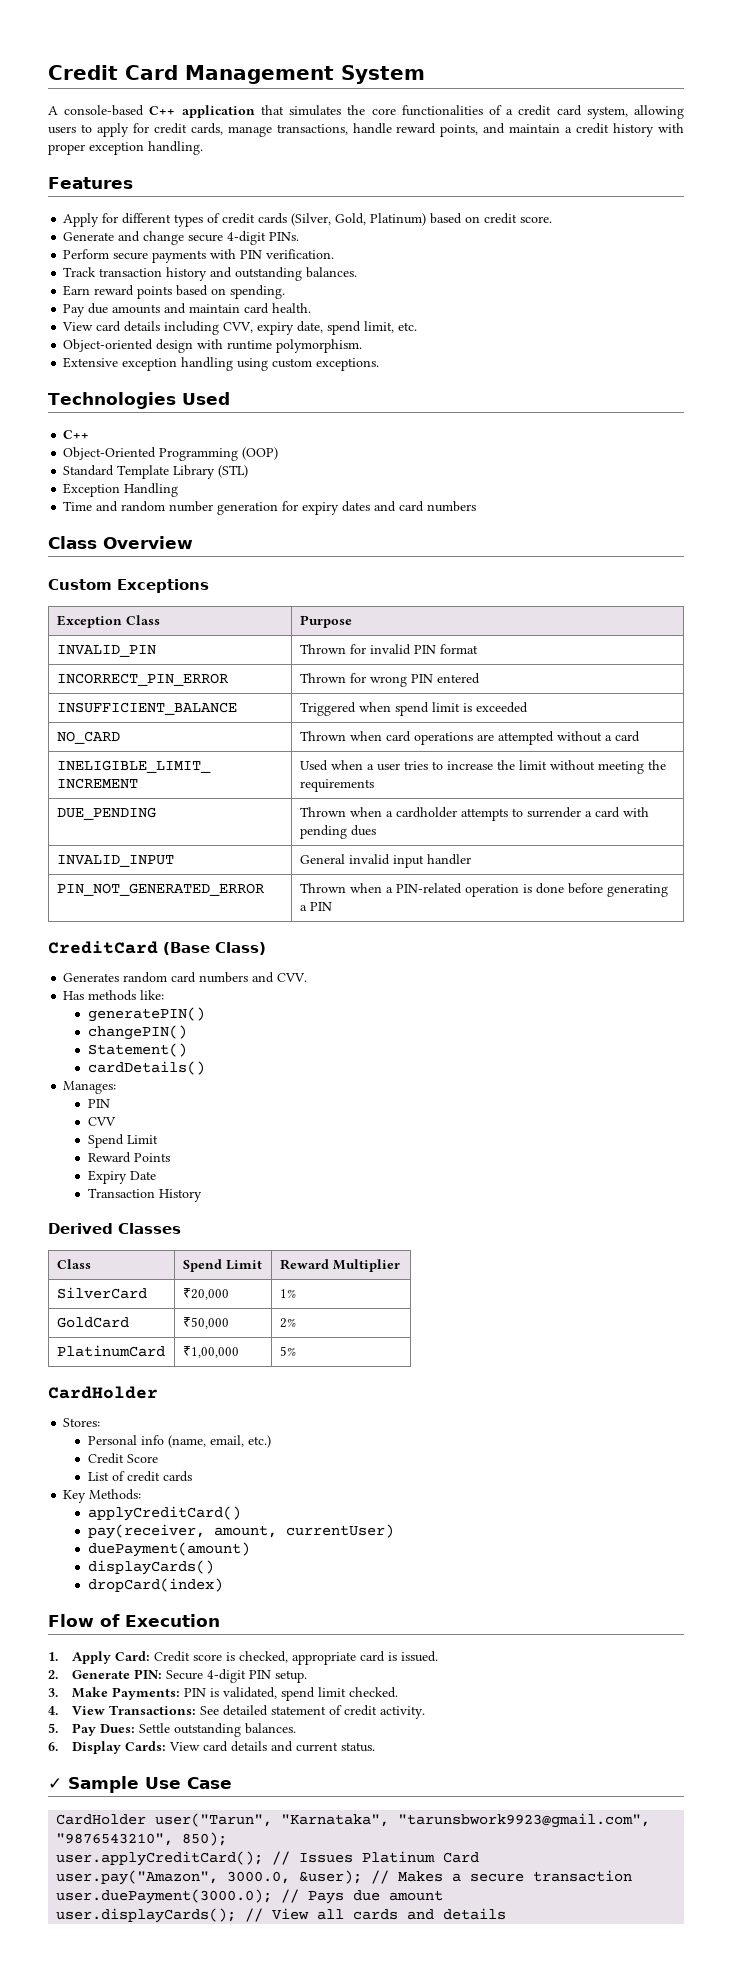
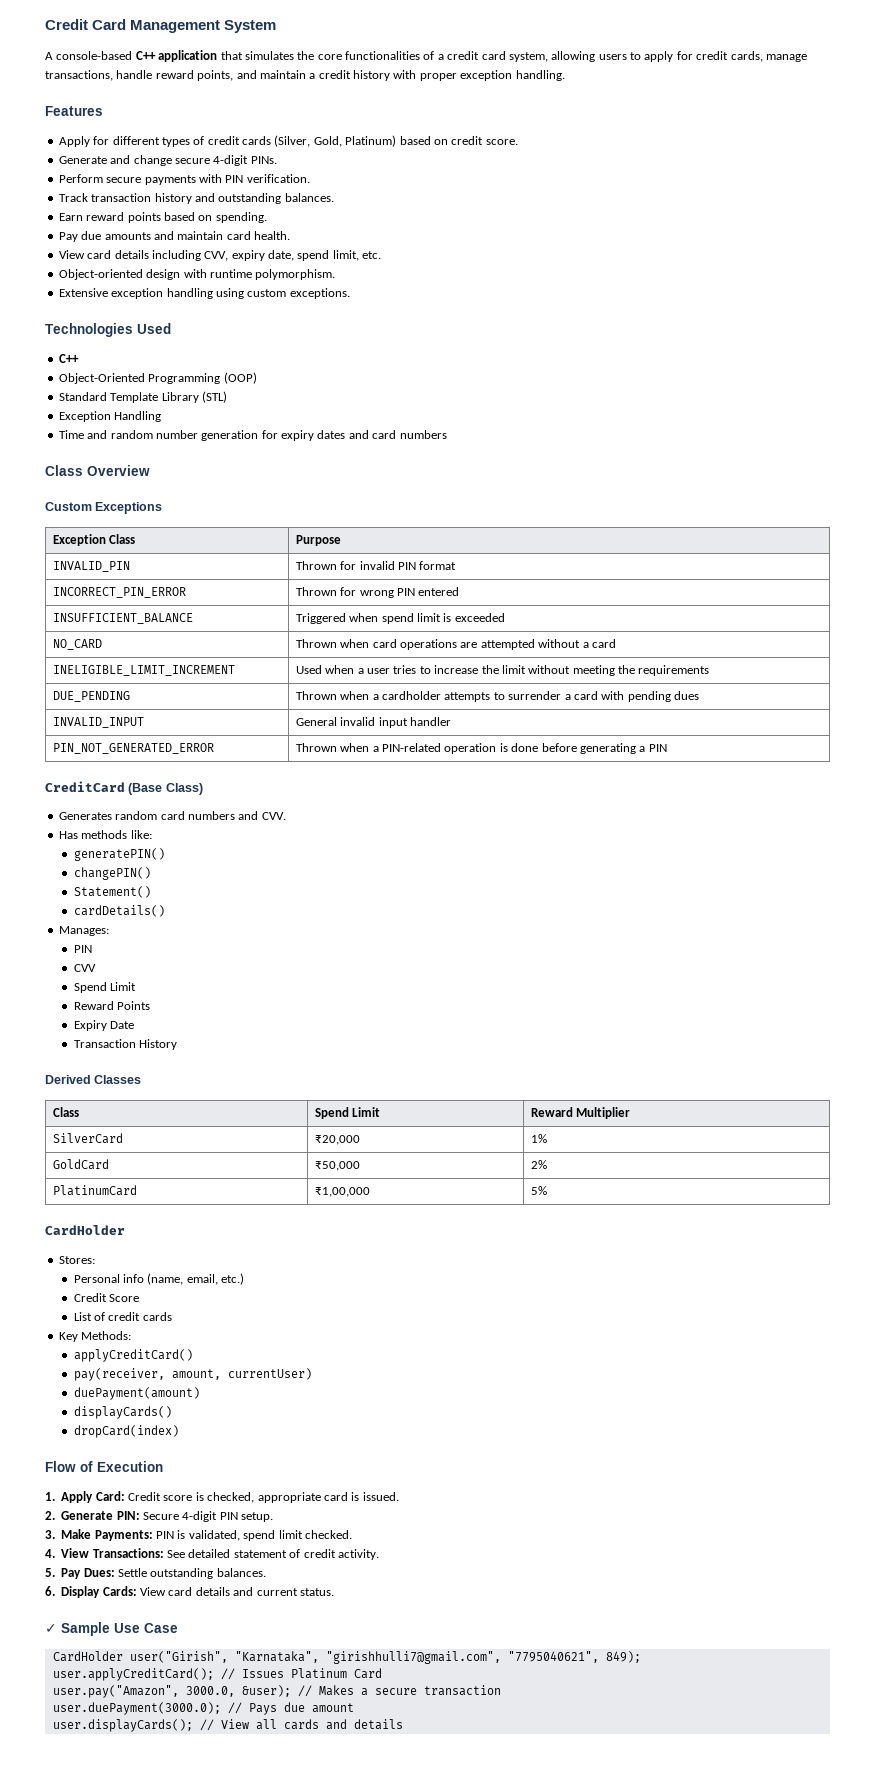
[155,1813,651,1828] [56,1832,228,1846] user("Tarun", "Karnataka", "tarunsbwork9923@gmail.com", "9876543210", 850); -> [129,1651,641,1664] user("Girish", "Karnataka", "girishhulli7@gmail.com", "7795040621", 849);

